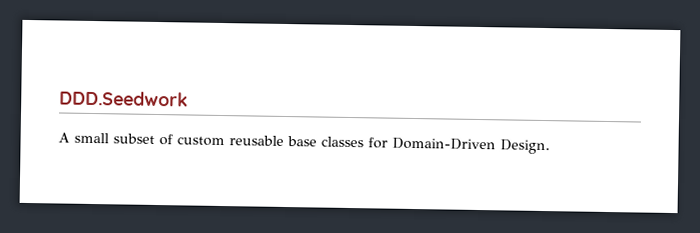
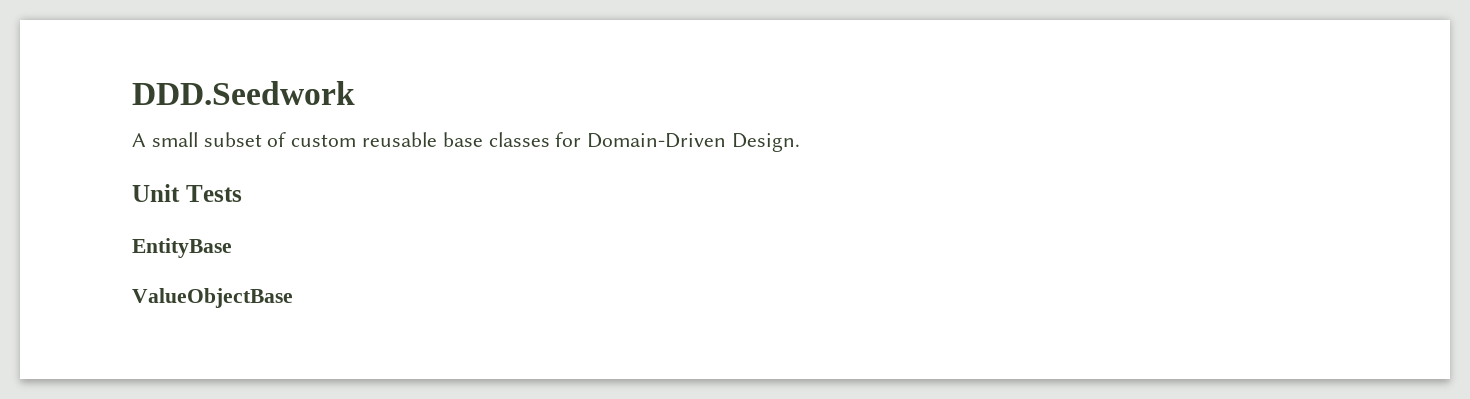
(550, 147) none -> [132,184,242,202] [132,238,232,258] [132,288,293,308] // Unit Tests // EntityBase // ValueObjectBase

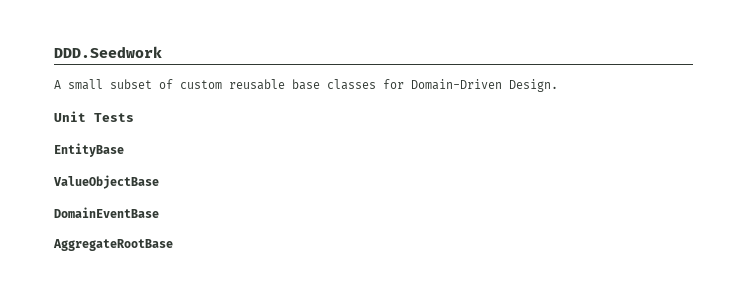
(293, 298) none -> [54,207,159,218] [53,239,173,251] // DomainEventBase // AggregateRootBase

